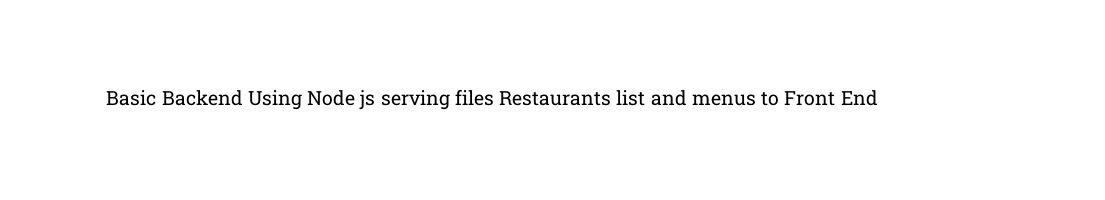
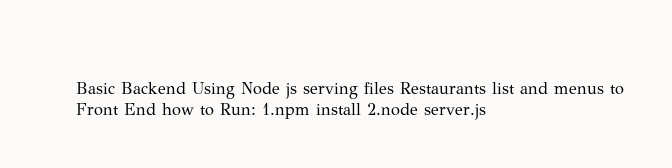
(878, 98) none -> [162,103,486,120] how to Run: 1.npm install 2.node server.js

